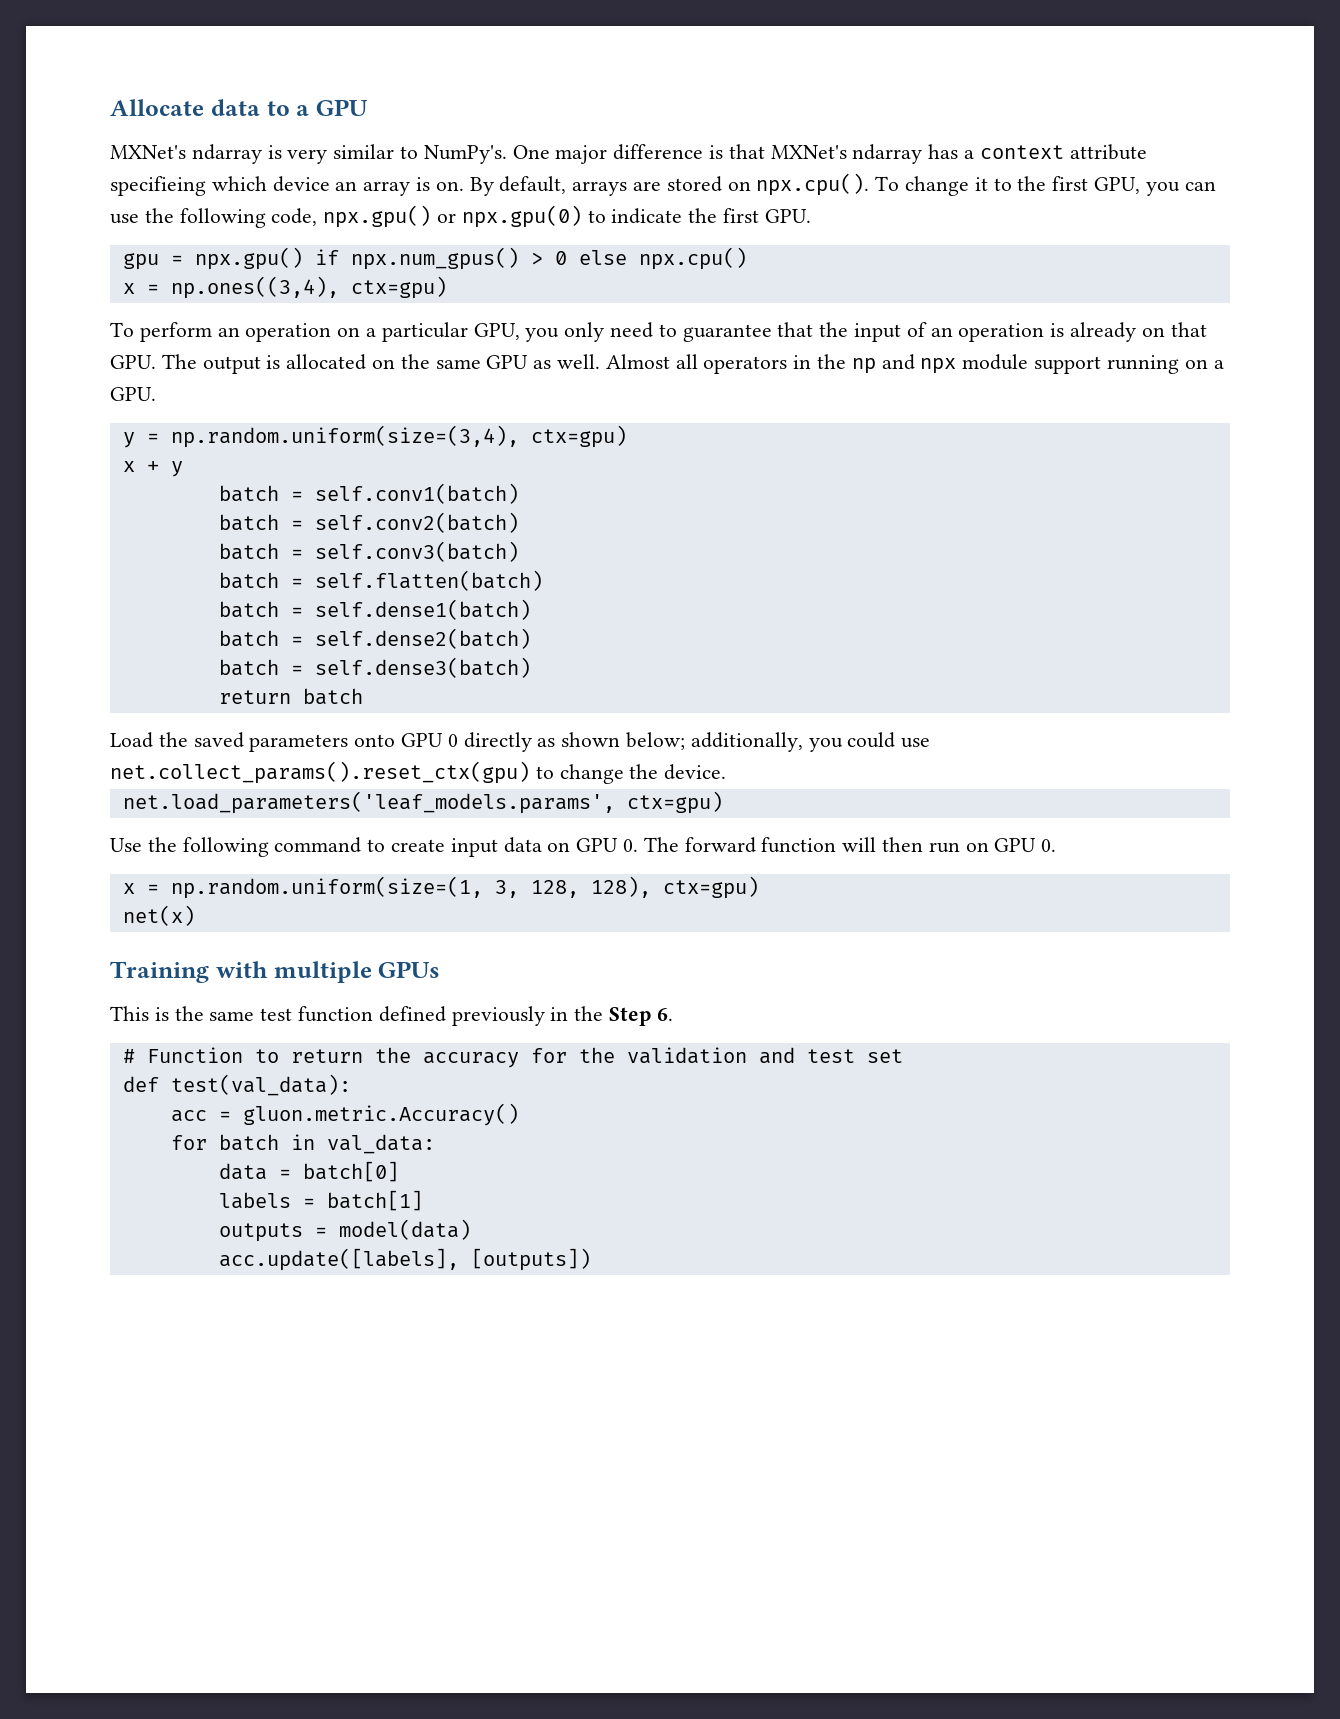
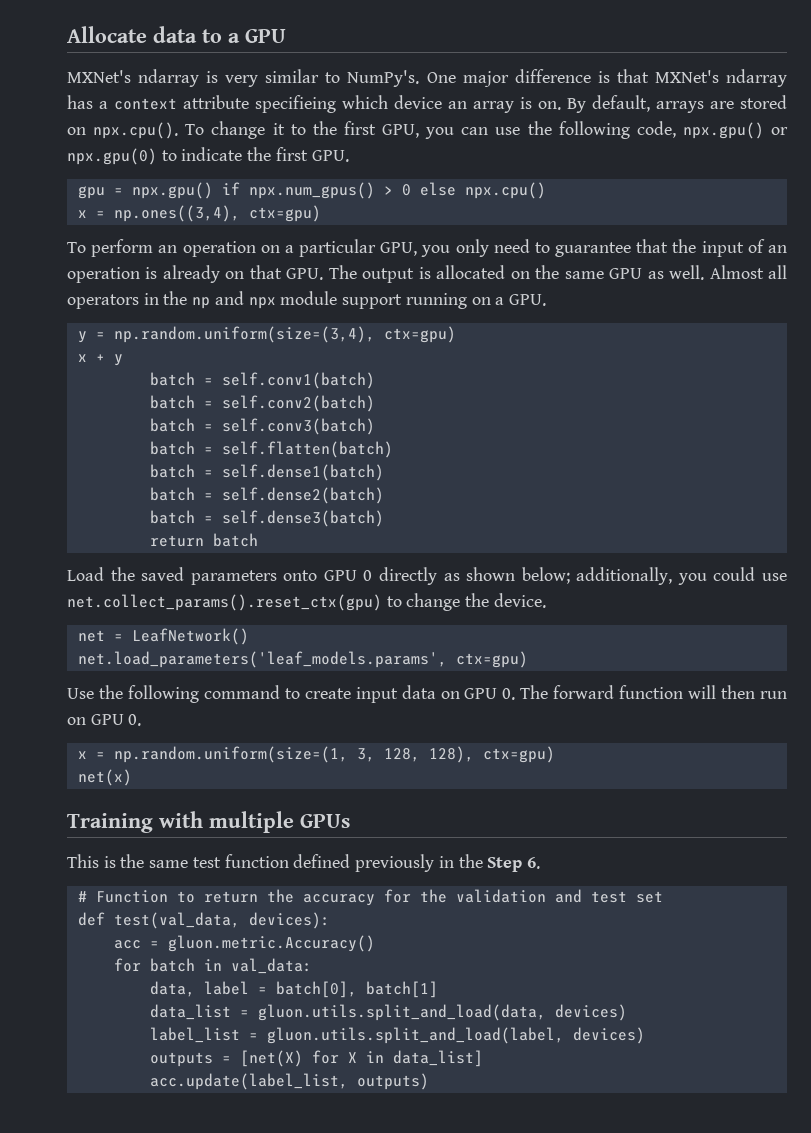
(727, 772) none -> [77,628,249,645] // net = LeafNetwork()
[170,1074,351,1096] test(val_data): -> [113,912,330,929] test(val_data, devices):
[218,1161,399,1182] [218,1190,423,1211] [218,1219,471,1242] [218,1248,591,1271] data = batch[0] // labels = batch[1] // outputs = model(data) // acc.update([labels], [outputs]) -> [149,981,438,998] [149,1004,627,1021] [149,1027,645,1044] [149,1050,483,1067] [149,1073,429,1090] data, label = batch[0], batch[1] // data_list = gluon.utils.split_and_load(data, devices) // label_list = gluon.utils.split_and_load(label, devices) // outputs = [net(X) for X in data_list] // acc.update(label_list, outputs)

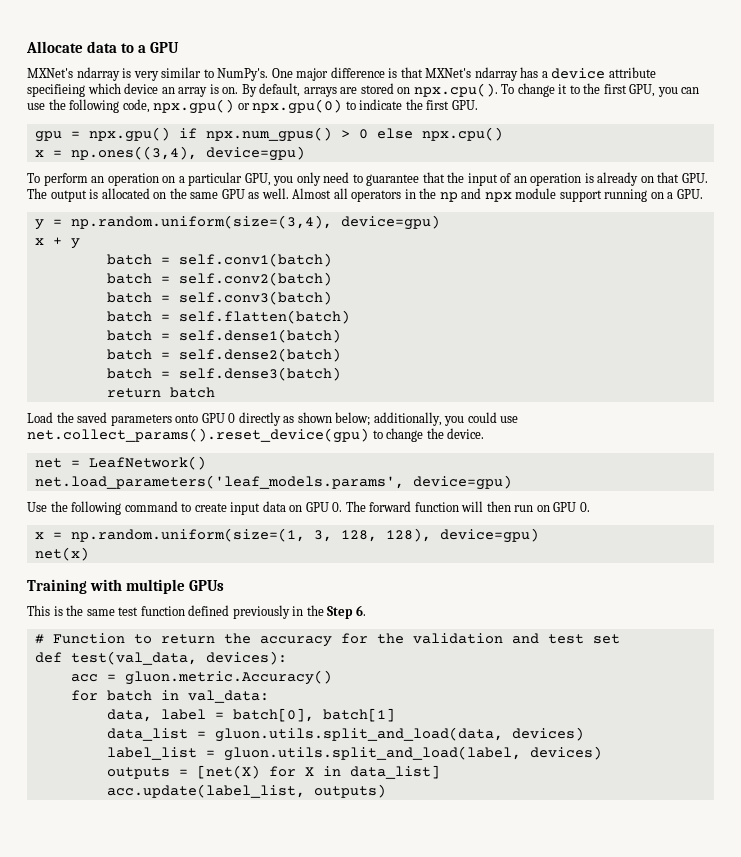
[114,98,177,110] context -> [551,68,606,79] device
[248,205,321,222] ctx=gpu) -> [205,146,305,161] device=gpu)
[383,326,456,343] ctx=gpu) -> [340,215,440,230] device=gpu)
[67,594,382,611] net.collect_params().reset_ctx(gpu) -> [27,428,369,443] net.collect_params().reset_device(gpu)
[455,651,528,668] ctx=gpu) -> [412,475,512,490] device=gpu)
[482,746,555,763] ctx=gpu) -> [439,528,539,543] device=gpu)

